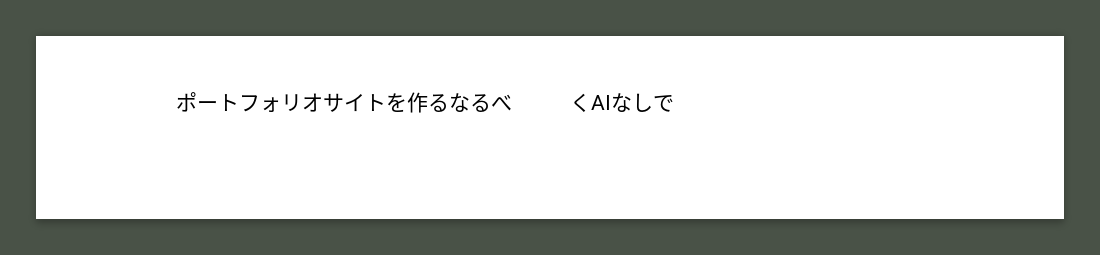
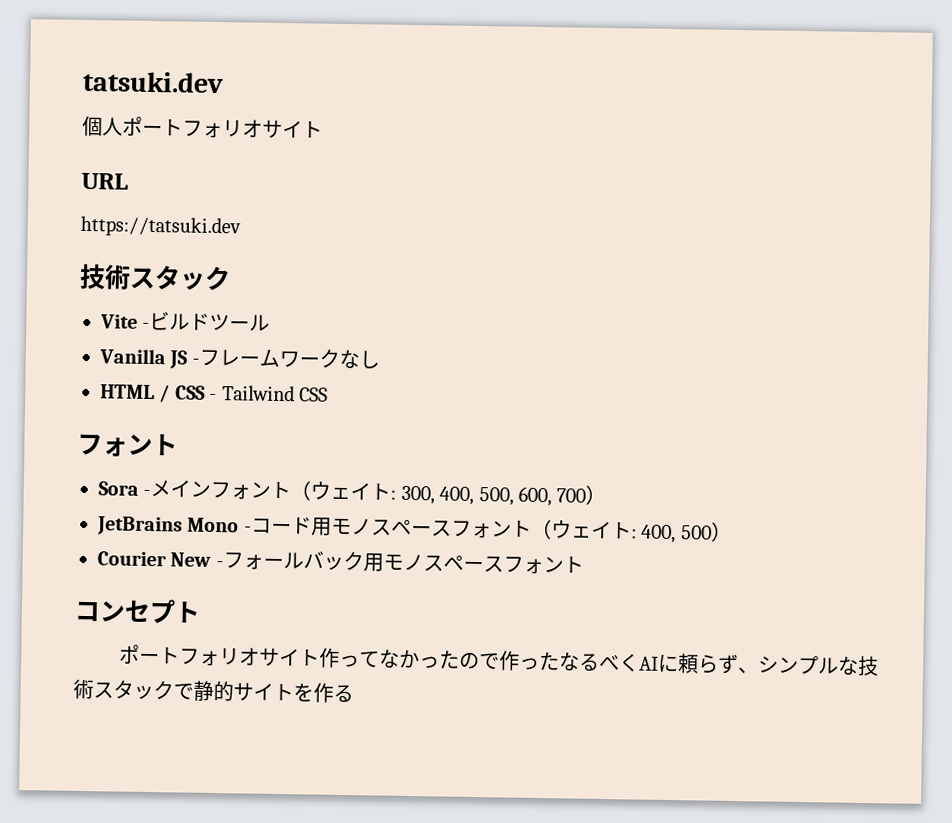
[175,92,674,113] ポートフォリオサイトを作るなるべくAIなしで -> [82,70,224,94] [82,115,323,139] [81,172,129,190] [80,215,241,238] [79,263,231,292] [100,310,271,331] [99,348,380,369] [100,384,328,403] [77,433,178,457] [98,480,607,507] [97,516,732,544] [97,550,584,575] [74,599,201,624] [119,644,880,677] [73,678,354,703] tatsuki.dev // 個人ポートフォリオサイト // URL // https://tatsuki.dev // 技術スタック // Vite -ビルドツール // Vanilla JS -フレームワークなし // HTML / CSS - Tailwind CSS // フォント // Sora -メインフォント（ウェイト: 300, 400, 500, 600, 700） // JetBrains Mono -コード用モノスペースフォント（ウェイト: 400, 500） // Courier New -フォールバック用モノスペースフォント // コンセプト // ポートフォリオサイト作ってなかったので作ったなるべくAIに頼らず、シンプルな技術スタックで静的サイトを作る

